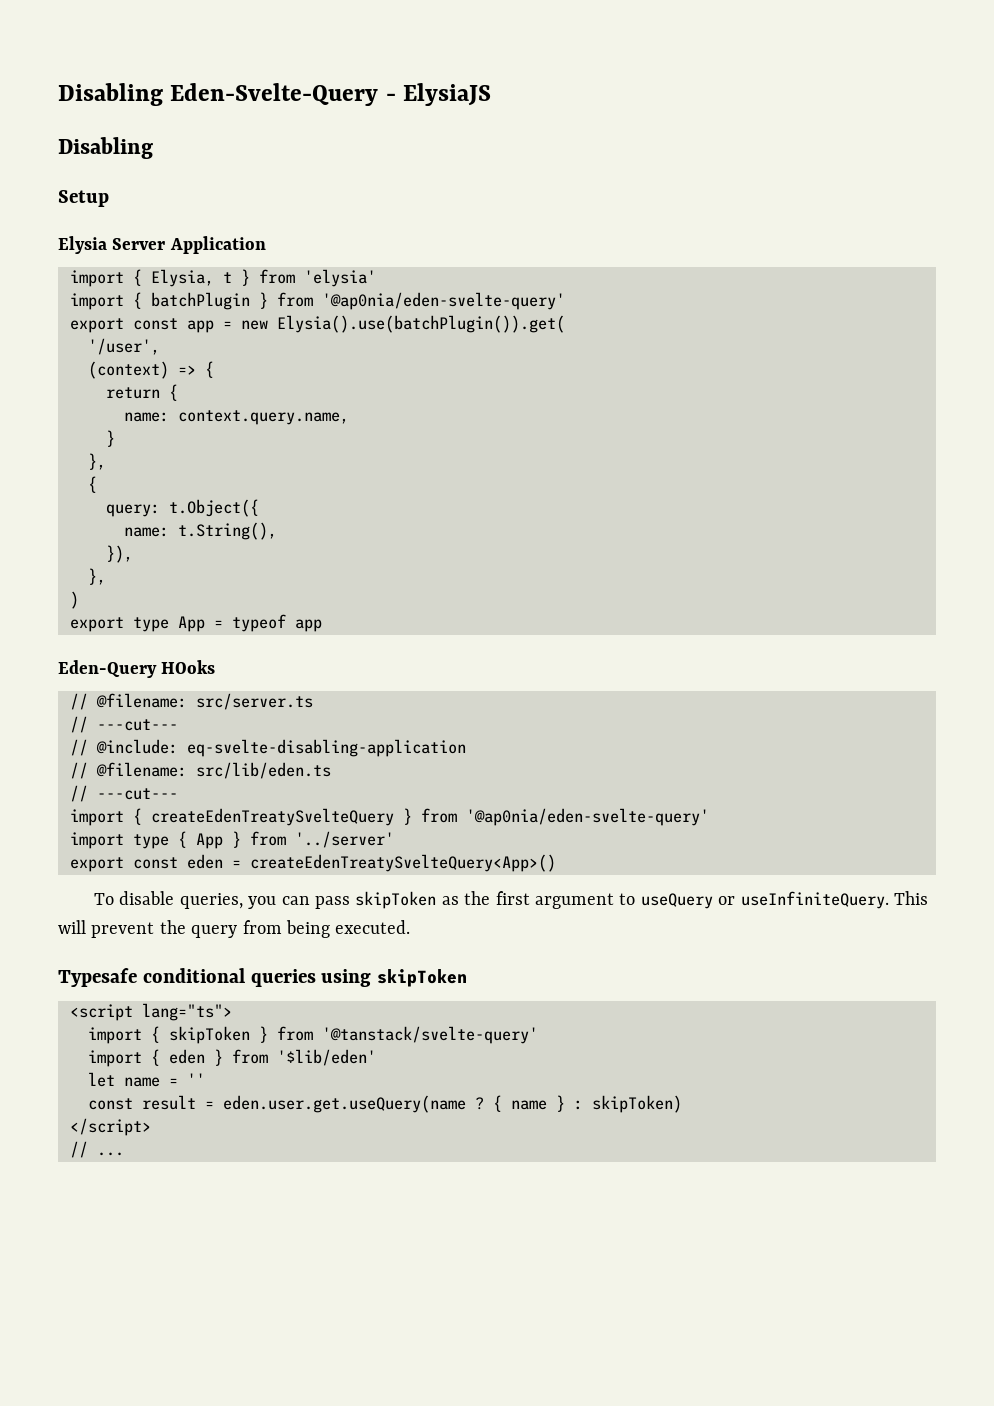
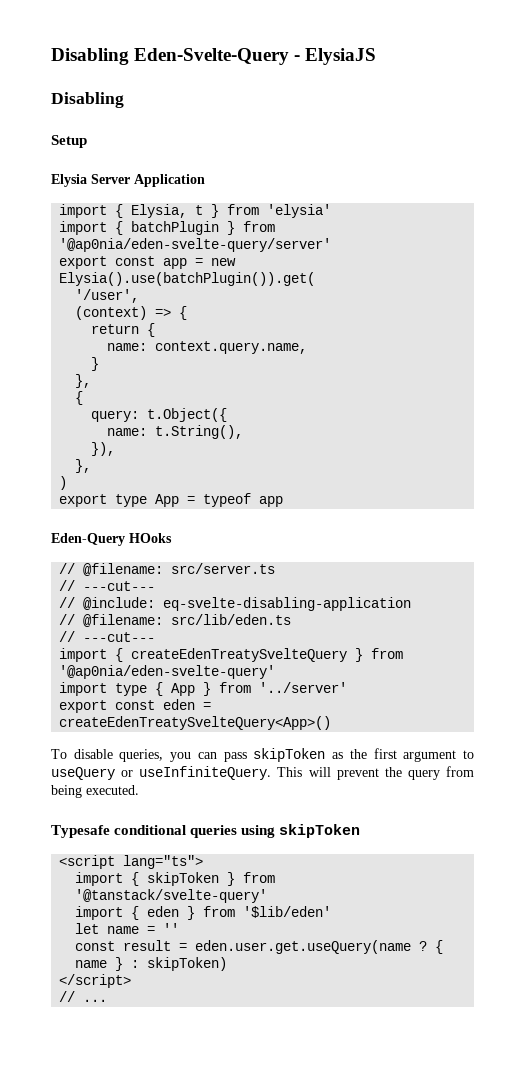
[322,292,565,310] '@ap0nia/eden-svelte-query' -> [59,238,332,252] '@ap0nia/eden-svelte-query/server'

